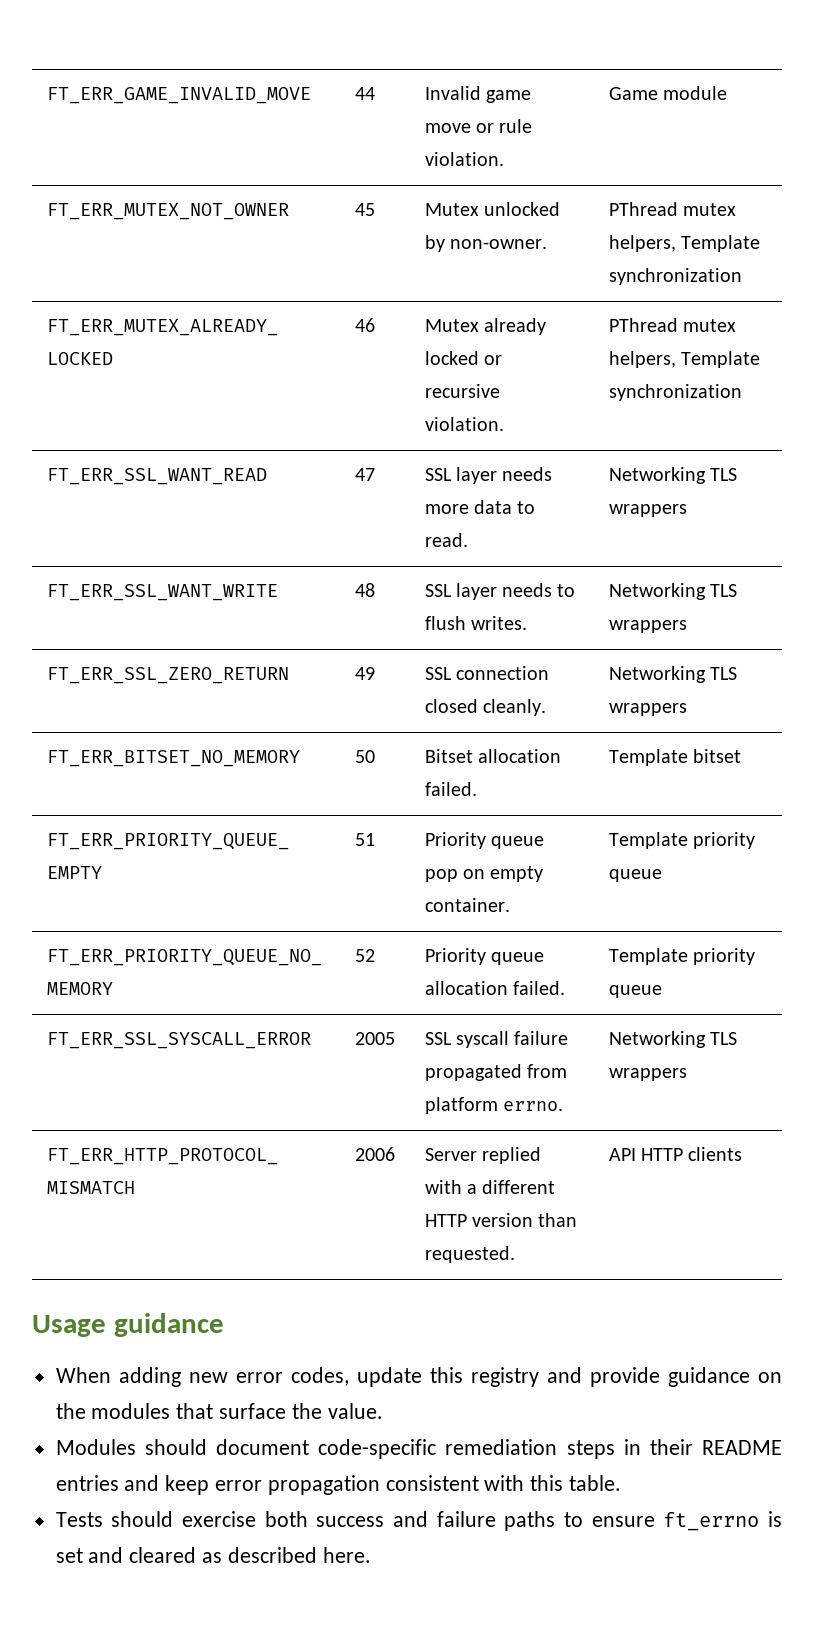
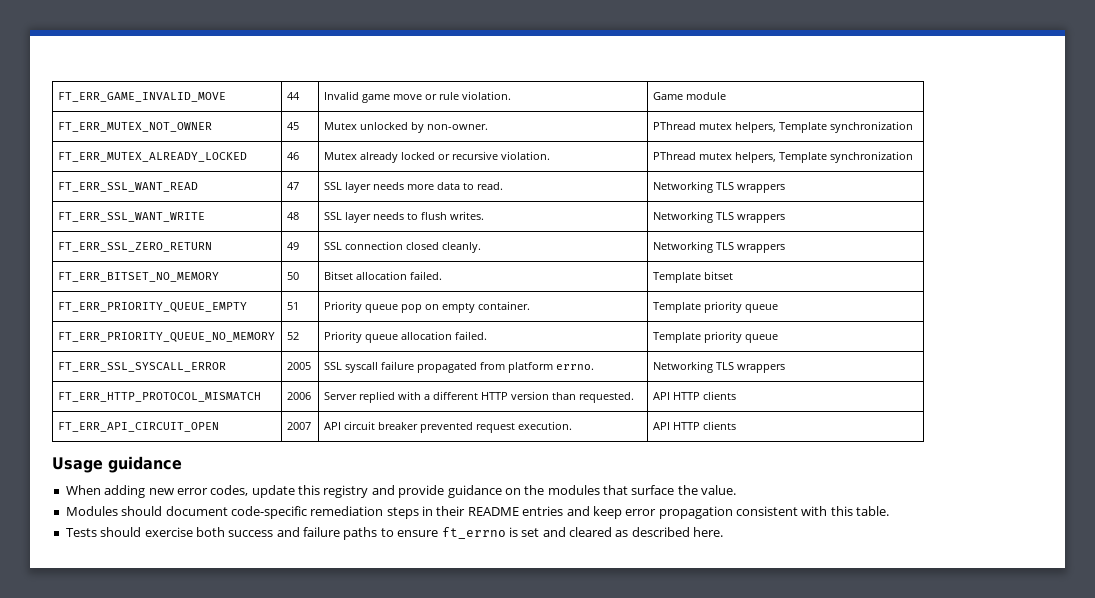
(743, 1154) none -> [57,422,219,432] [286,422,311,430] [323,421,572,433] [652,421,736,430] // FT_ERR_API_CIRCUIT_OPEN | 2007 | API circuit breaker prevented request execution. | API HTTP clients

